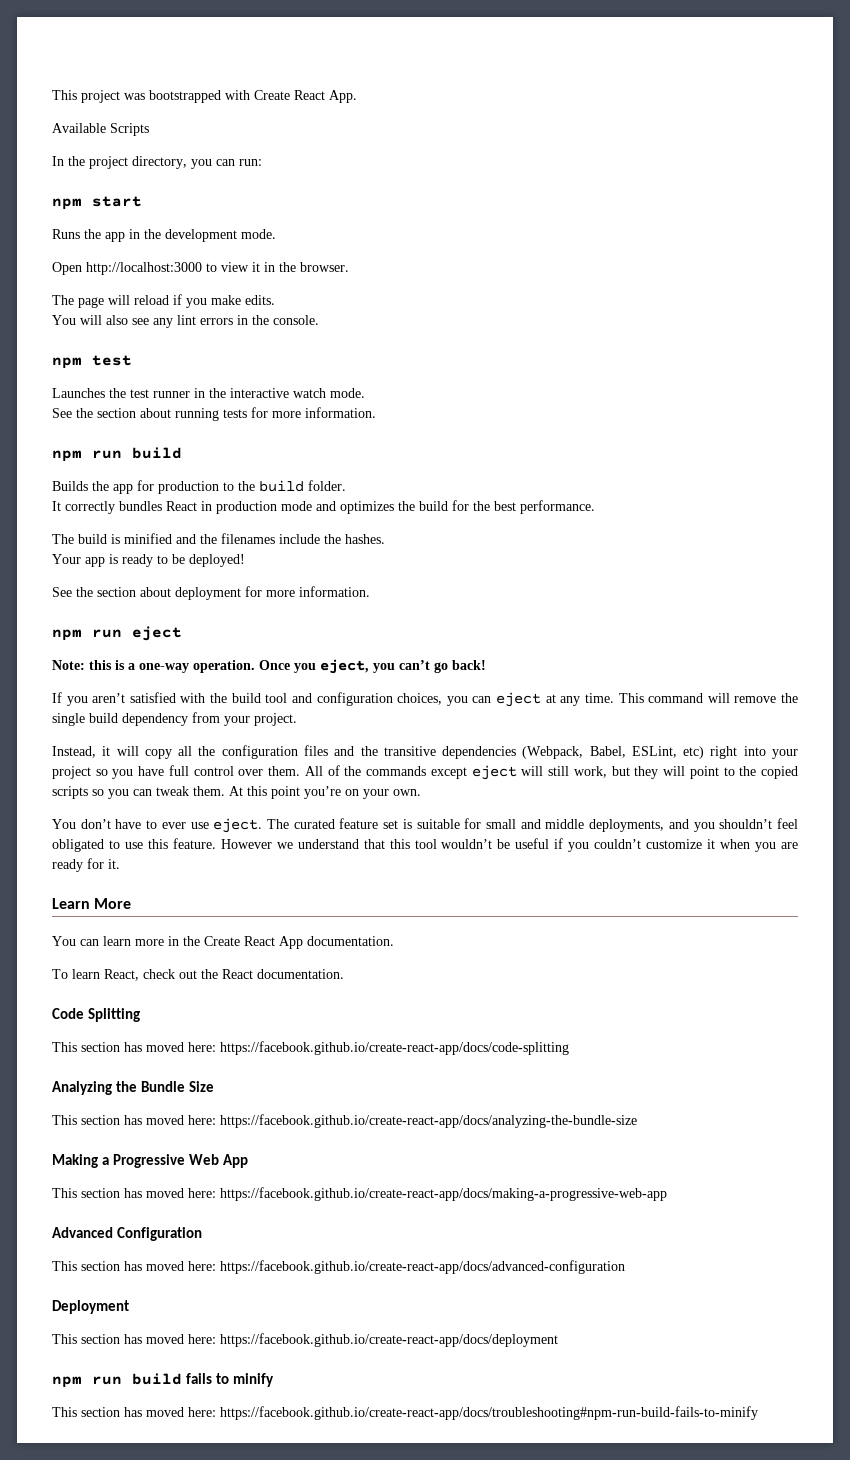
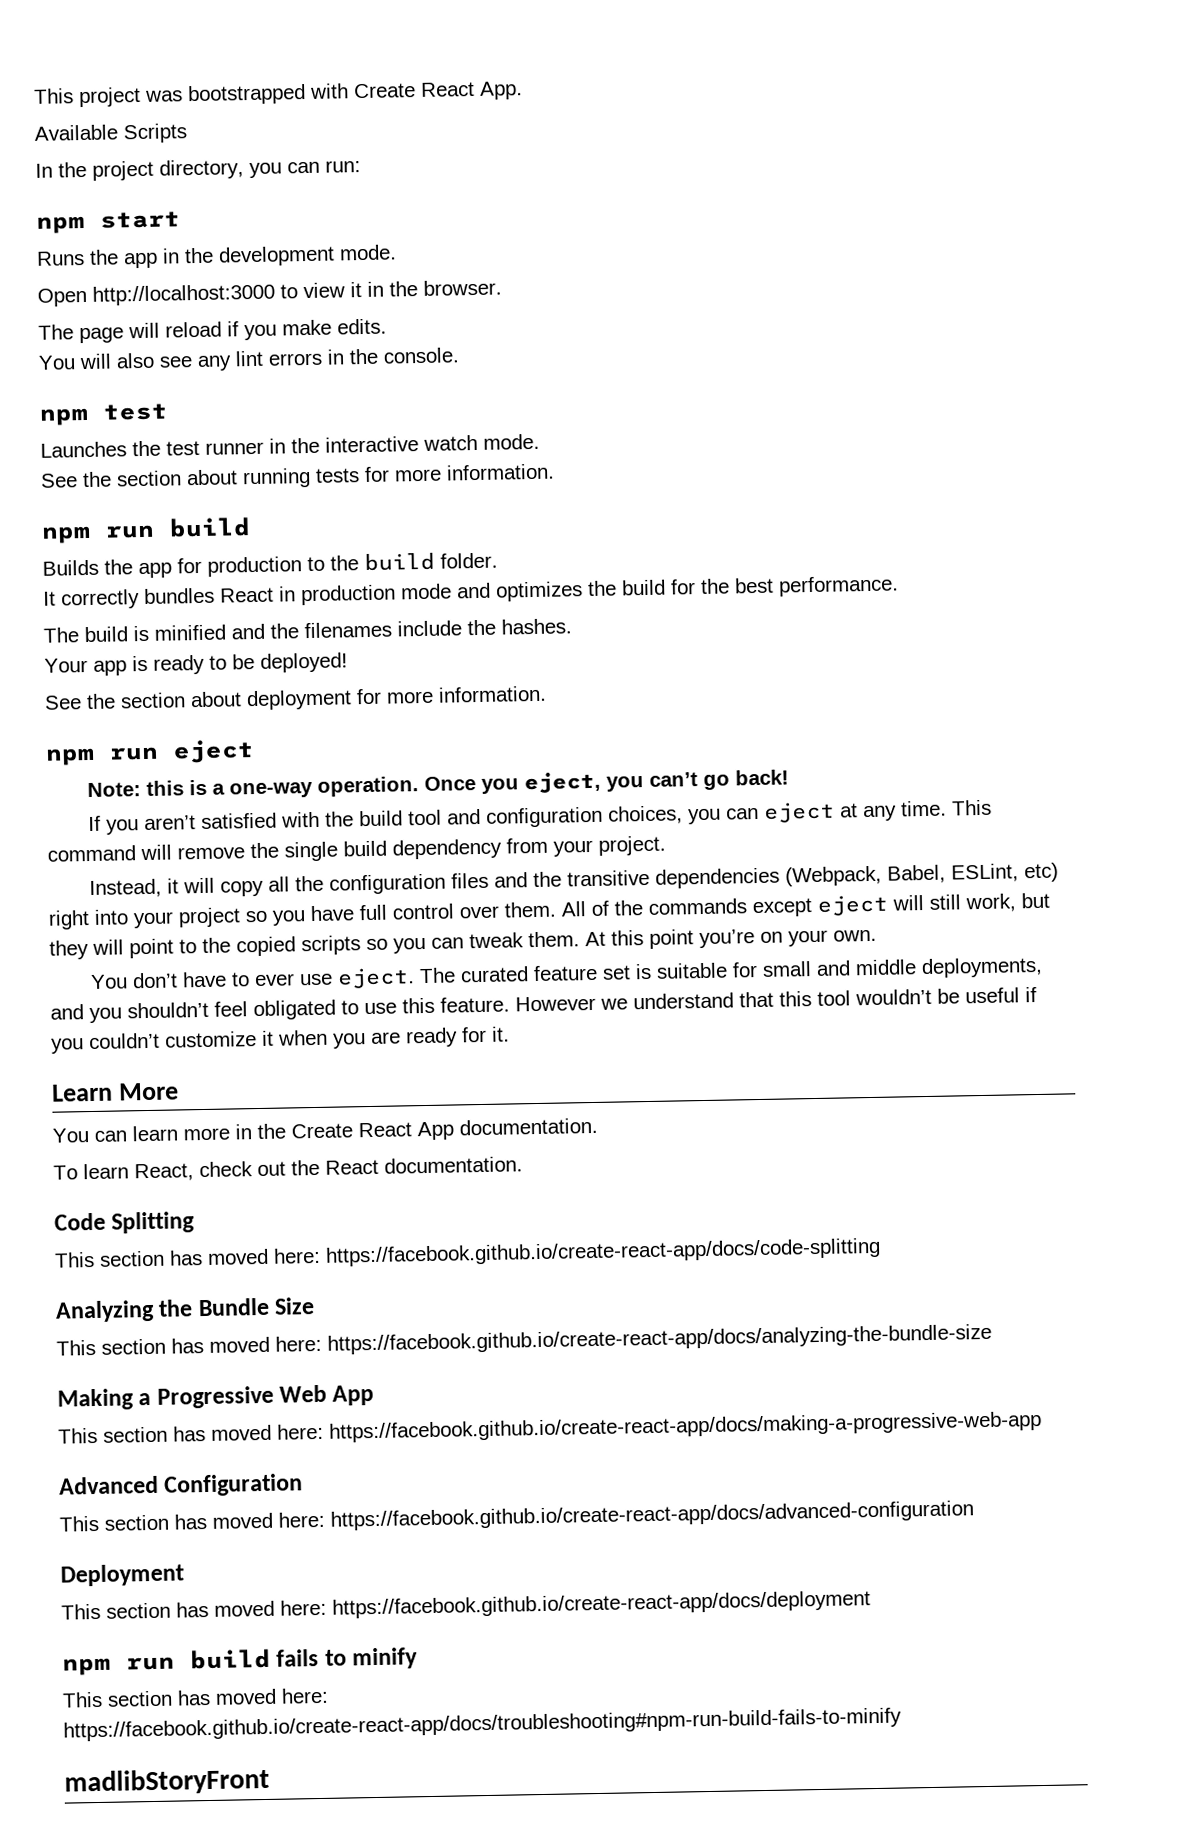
(758, 1413) none -> [64,1767,270,1796] // madlibStoryFront

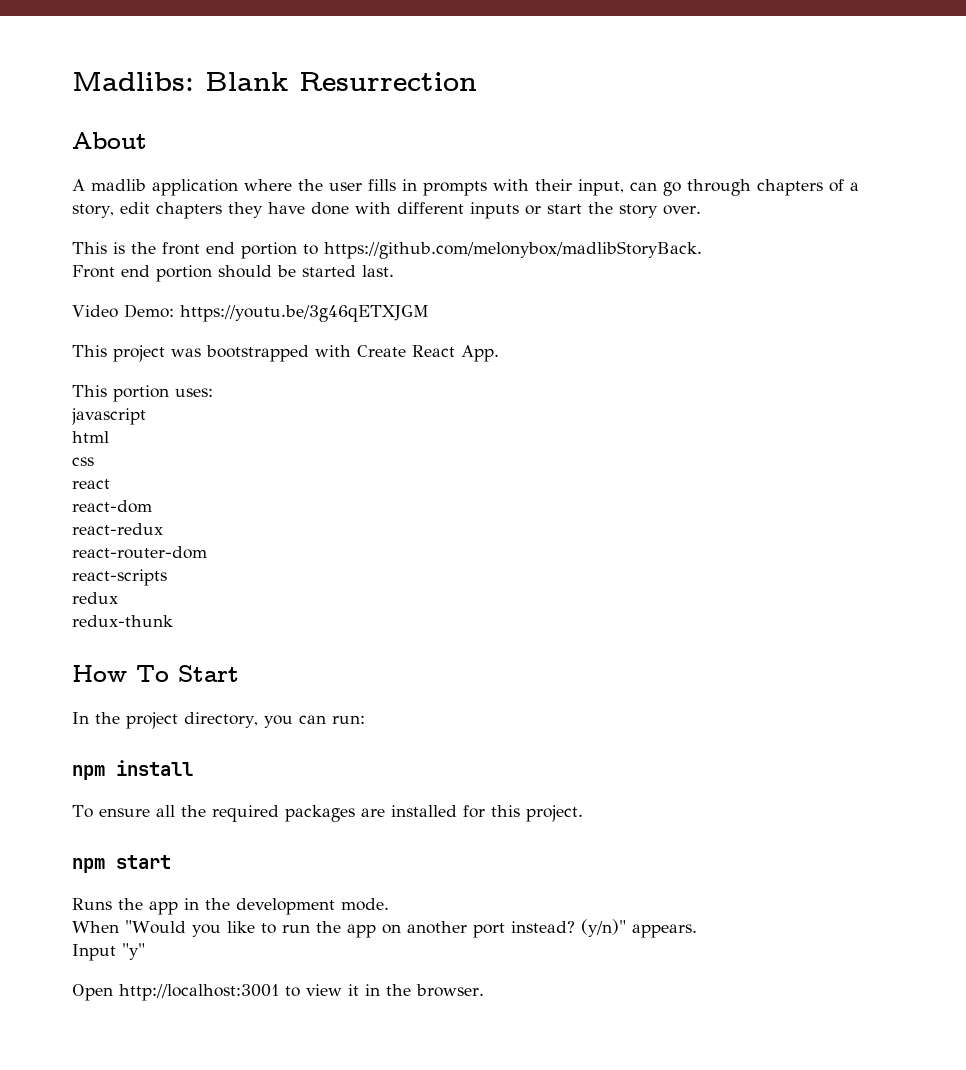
(34, 96) none -> [72,71,477,91] [72,132,147,149] [72,179,859,196] [72,202,701,219] [72,241,702,259] [72,265,394,282] [72,304,429,322] Madlibs: Blank Resurrection // About // A madlib application where the user fills in prompts with their input, can go through chapters of a story, edit chapters they have done with different inputs or start the story over. // This is the front end portion to https://github.com/melonybox/madlibStoryBack. // Front end portion should be started last. // Video Demo: https://youtu.be/3g46qETXJGM //
[34,123,188,144] Available Scripts -> [72,385,213,402] [71,408,146,425] [72,431,109,443] [72,457,94,466] [72,479,110,489] [72,500,152,513] [72,523,163,535] [72,546,207,559] [72,569,167,586] [72,592,118,604] [72,615,173,627] [72,665,239,682] This portion uses: // javascript // html // css // react // react-dom // react-redux // react-router-dom // react-scripts // redux // redux-thunk // How To Start
(361, 166) none -> [72,760,193,780] [72,805,583,822] // npm install // To ensure all the required packages are installed for this project.
(397, 252) none -> [72,919,697,938] [72,943,145,961] // When "Would you like to run the app on another port instead? (y/n)" appears. // Input "y"
[92,283,275,306] http://localhost:3000 -> [119,984,279,1001] http://localhost:3001
[38,318,387,344] [38,347,460,371] [39,403,168,426] [40,433,540,458] [40,463,555,489] [41,517,251,544] [42,552,498,579] [43,575,899,610] [43,618,572,643] [44,652,348,676] [44,685,547,711] [45,739,255,766] [87,769,790,799] [88,799,993,835] [47,835,666,862] [89,862,1060,899] [48,892,1050,930] [49,929,877,960] [90,956,1044,989] [50,987,1037,1024] [51,1026,510,1054] [51,1082,179,1102] [52,1117,598,1143] [53,1156,523,1182] [54,1211,196,1234] [54,1237,881,1268] [55,1297,316,1323] [56,1323,992,1356] [57,1384,375,1411] [58,1410,1042,1444] [58,1473,304,1497] [59,1500,974,1532] [60,1563,184,1587] [61,1590,871,1620] [62,1647,419,1676] [62,1687,329,1708] [63,1707,902,1742] [64,1767,270,1796] // The page will reload if you make edits. // You will also see any lint errors in the console. // npm test // Launches the test runner in the interactive watch mode. // See the section about running tests for more information. // npm run build // Builds the app for production to the build folder. // It correctly bundles React in production mode and optimizes the build for the best performance. // The build is minified and the filenames include the hashes. // Your app is ready to be deployed! // See the section about deployment for more information. // npm run eject // Note: this is a one-way operation. Once you eject, you can’t go back! // If you aren’t satisfied with the build tool and configuration choices, you can eject at any time. This command will remove the single build dependency from your project. // Instead, it will copy all the configuration files and the transitive dependencies (Webpack, Babel, ESLint, etc) right into your project so you have full control over them. All of the commands except eject will still work, but they will point to the copied scripts so you can tweak them. At this point you’re on your own. // You don’t have to ever use eject. The curated feature set is suitable for small and middle deployments, and you shouldn’t feel obligated to use this feature. However we understand that this tool wouldn’t be useful if you couldn’t customize it when you are ready for it. // Learn More // You can learn more in the Create React App documentation. // To learn React, check out the React documentation. // Code Splitting // This section has moved here: https://facebook.github.io/create-react-app/docs/code-splitting // Analyzing the Bundle Size // This section has moved here: https://facebook.github.io/create-react-app/docs/analyzing-the-bundle-size // Making a Progressive Web App // This section has moved here: https://facebook.github.io/create-react-app/docs/making-a-progressive-web-app // Advanced Configuration // This section has moved here: https://facebook.github.io/create-react-app/docs/advanced-configuration // Deployment // This section has moved here: https://facebook.github.io/create-react-app/docs/deployment // npm run build fails to minify // This section has moved here: https://facebook.github.io/create-react-app/docs/troubleshooting#npm-run-build-fails-to-minify // madlibStoryFront -> (484, 990) none

